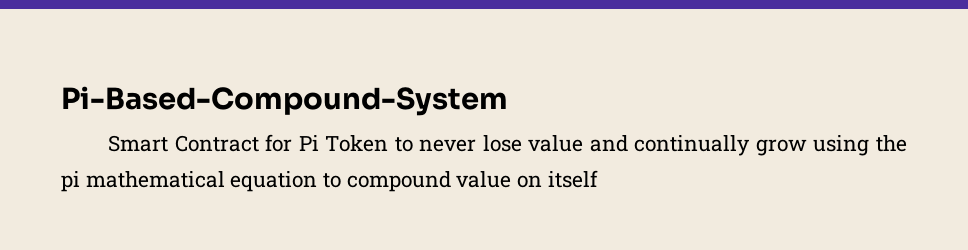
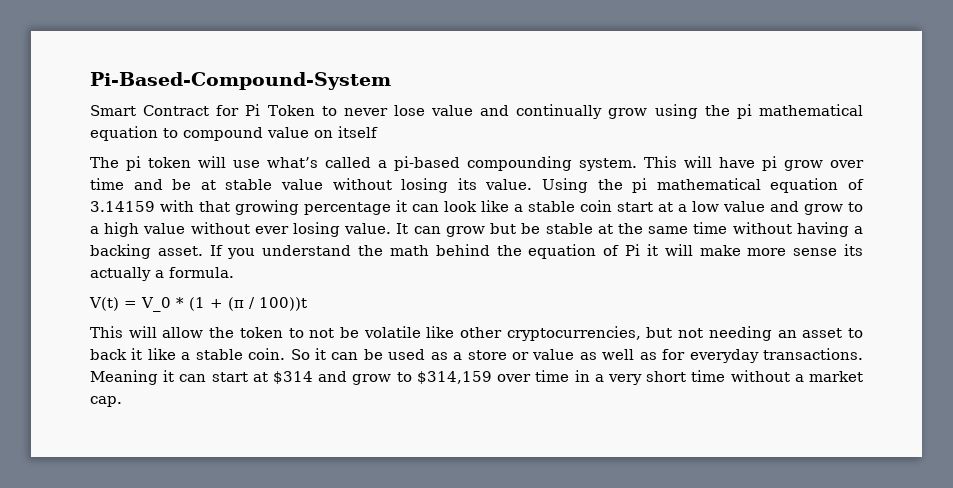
(598, 179) none -> [90,156,864,171] [90,178,865,193] [90,200,863,215] [90,222,864,237] [90,244,864,259] [90,267,234,281] [89,297,307,312] [90,326,864,341] [90,348,864,363] [90,370,864,385] [90,396,122,407] // The pi token will use what’s called a pi-based compounding system. This will have pi grow over time and be at stable value without losing its value. Using the pi mathematical equation of 3.14159 with that growing percentage it can look like a stable coin start at a low value and grow to a high value without ever losing value. It can grow but be stable at the same time without having a backing asset. If you understand the math behind the equation of Pi it will make more sense its actually a formula. // V(t) = V_0 * (1 + (π / 100))t // This will allow the token to not be volatile like other cryptocurrencies, but not needing an asset to back it like a stable coin. So it can be used as a store or value as well as for everyday transactions. Meaning it can start at $314 and grow to $314,159 over time in a very short time without a market cap.

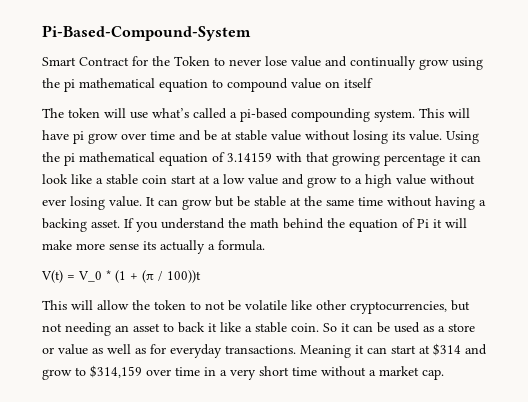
[245,104,261,116] Pi -> [152,56,170,66] the
[126,156,141,171] pi -> (64, 113) none

